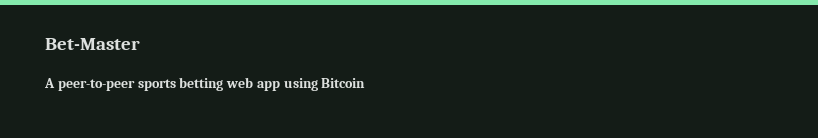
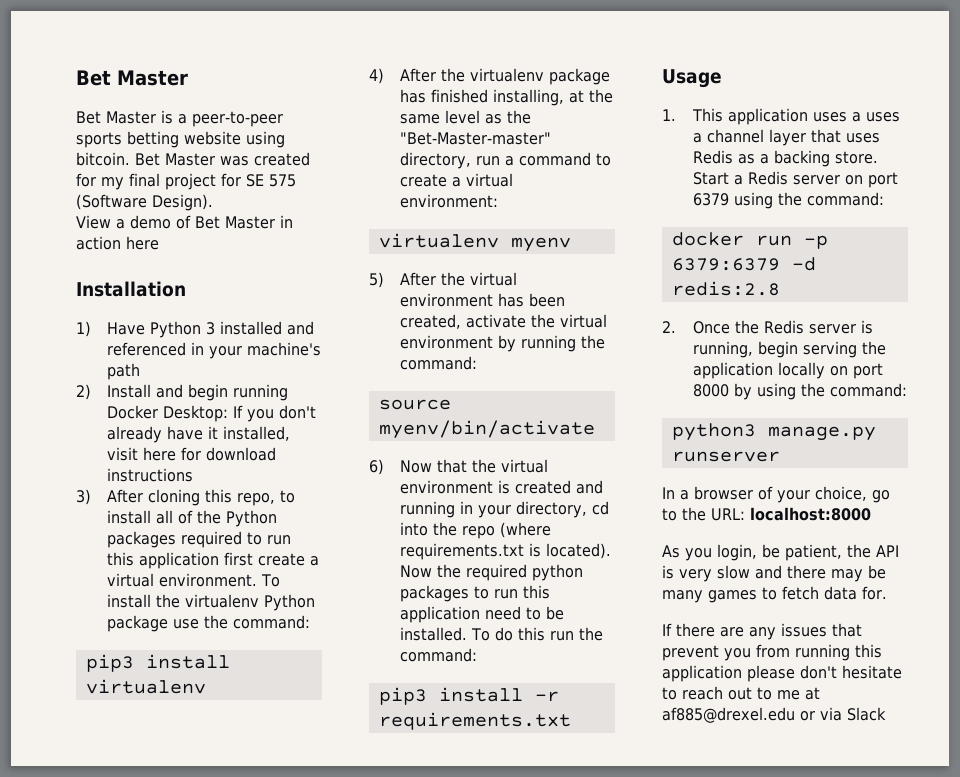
[45,38,140,50] [44,77,366,91] Bet-Master // A peer-to-peer sports betting web app using Bitcoin -> [76,70,188,86] [76,110,283,127] [76,131,285,148] [76,152,310,166] [76,173,296,190] [76,194,213,211] [76,215,293,229] [76,236,159,250] [76,281,186,297] [76,321,315,338] [107,342,322,359] [107,363,141,380] [76,384,289,401] [107,405,317,422] [107,426,291,443] [107,447,277,461] [107,468,194,482] [76,489,296,506] [107,510,278,527] [107,531,292,548] [107,552,320,569] [107,573,281,587] [107,594,316,611] [107,615,311,632] [85,654,230,672] [85,679,206,694] [369,68,611,85] [400,89,614,106] [400,110,532,124] [400,132,552,145] [400,152,612,169] [400,173,514,187] [400,194,499,208] [378,233,571,252] [369,272,518,288] [400,293,566,307] [400,314,608,329] [400,335,606,352] [400,356,478,370] [378,399,451,410] [378,420,595,439] [369,459,549,475] [400,480,604,494] [400,501,610,518] [400,522,552,539] [400,543,612,560] [400,564,584,581] [400,585,551,602] [400,606,565,623] [400,627,604,641] [400,648,478,662] [378,687,559,705] [378,712,571,730] [662,69,722,88] [662,108,901,125] [693,129,881,146] [693,150,879,167] [693,171,899,188] [693,192,885,209] [671,232,828,249] [671,257,816,271] [671,281,780,296] [662,320,874,334] [693,341,887,358] [693,362,884,379] [693,383,908,400] [671,423,876,441] [671,451,780,462] [662,486,890,503] [662,507,871,521] [662,544,899,561] [662,565,886,582] [662,586,887,603] [662,623,862,640] [662,644,882,661] [662,665,902,682] [662,686,820,700] [662,707,886,723] Bet Master // Bet Master is a peer-to-peer sports betting website using bitcoin. Bet Master was created for my final project for SE 575 (Software Design). // View a demo of Bet Master in action here // Installation // 1) Have Python 3 installed and referenced in your machine's path // 2) Install and begin running Docker Desktop: If you don't already have it installed, visit here for download instructions // 3) After cloning this repo, to install all of the Python packages required to run this application first create a virtual environment. To install the virtualenv Python package use the command: // pip3 install virtualenv // 4) After the virtualenv package has finished installing, at the same level as the "Bet-Master-master" directory, run a command to create a virtual environment: // virtualenv myenv // 5) After the virtual environment has been created, activate the virtual environment by running the command: // source myenv/bin/activate // 6) Now that the virtual environment is created and running in your directory, cd into the repo (where requirements.txt is located). Now the required python packages to run this application need to be installed. To do this run the command: // pip3 install -r requirements.txt // Usage // 1. This application uses a uses a channel layer that uses Redis as a backing store. Start a Redis server on port 6379 using the command: // docker run -p 6379:6379 -d redis:2.8 // 2. Once the Redis server is running, begin serving the application locally on port 8000 by using the command: // python3 manage.py runserver // In a browser of your choice, go to the URL: localhost:8000 // As you login, be patient, the API is very slow and there may be many games to fetch data for. // If there are any issues that prevent you from running this application please don't hesitate to reach out to me at af885@drexel.edu or via Slack

